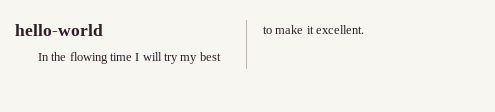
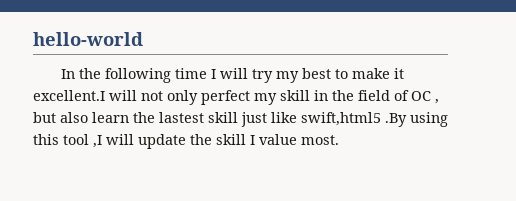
[69,52,108,64] flowing -> [104,68,171,83] following
[316,25,365,34] excellent. -> [33,90,439,105] [33,112,448,127] [33,134,339,149] excellent.I will not only perfect my skill in the field of OC , but also learn the lastest skill just like swift,html5 .By using this tool ,I will update the skill I value most.

